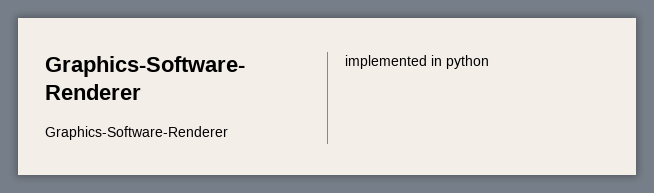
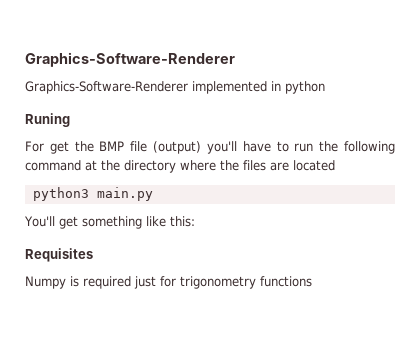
(489, 62) none -> [25,113,70,127] [25,141,395,154] [25,160,335,173] [32,187,153,201] [24,216,195,229] [25,248,93,262] [25,276,312,289] // Runing // For get the BMP file (output) you'll have to run the following command at the directory where the files are located // python3 main.py // You'll get something like this: // Requisites // Numpy is required just for trigonometry functions

